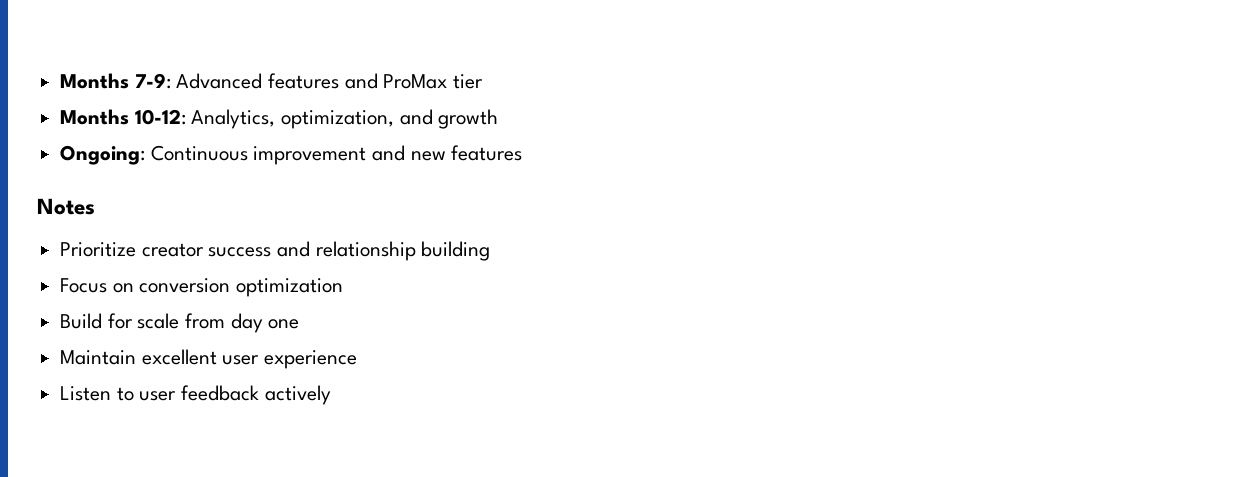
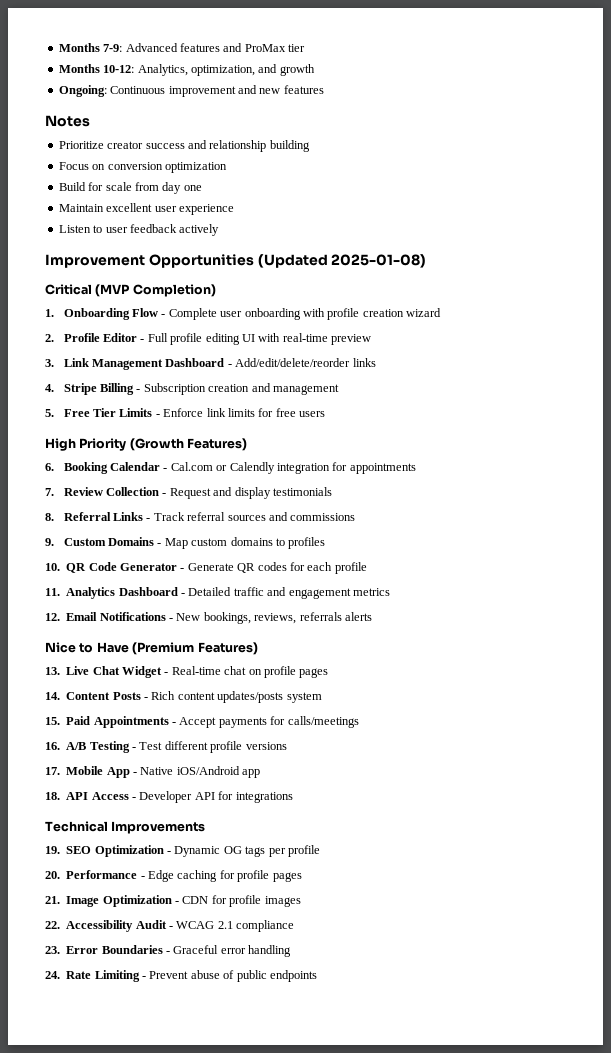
(331, 395) none -> [45,254,427,268] [45,284,216,297] [45,308,442,320] [45,333,372,345] [45,358,376,370] [45,383,339,395] [45,408,326,417] [45,438,248,451] [45,462,416,474] [45,487,332,499] [45,512,356,521] [45,537,326,549] [45,562,367,574] [45,587,390,599] [45,612,372,624] [45,642,258,655] [45,666,329,678] [45,691,322,703] [45,716,359,728] [45,741,287,753] [45,766,261,778] [45,791,293,803] [45,821,206,834] [45,845,320,857] [45,870,302,882] [45,895,301,907] [45,920,295,932] [45,945,292,957] [45,970,317,982] // Improvement Opportunities (Updated 2025-01-08) // Critical (MVP Completion) // 1. Onboarding Flow - Complete user onboarding with profile creation wizard // 2. Profile Editor - Full profile editing UI with real-time preview // 3. Link Management Dashboard - Add/edit/delete/reorder links // 4. Stripe Billing - Subscription creation and management // 5. Free Tier Limits - Enforce link limits for free users // High Priority (Growth Features) // 6. Booking Calendar - Cal.com or Calendly integration for appointments // 7. Review Collection - Request and display testimonials // 8. Referral Links - Track referral sources and commissions // 9. Custom Domains - Map custom domains to profiles // 10. QR Code Generator - Generate QR codes for each profile // 11. Analytics Dashboard - Detailed traffic and engagement metrics // 12. Email Notifications - New bookings, reviews, referrals alerts // Nice to Have (Premium Features) // 13. Live Chat Widget - Real-time chat on profile pages // 14. Content Posts - Rich content updates/posts system // 15. Paid Appointments - Accept payments for calls/meetings // 16. A/B Testing - Test different profile versions // 17. Mobile App - Native iOS/Android app // 18. API Access - Developer API for integrations // Technical Improvements // 19. SEO Optimization - Dynamic OG tags per profile // 20. Performance - Edge caching for profile pages // 21. Image Optimization - CDN for profile images // 22. Accessibility Audit - WCAG 2.1 compliance // 23. Error Boundaries - Graceful error handling // 24. Rate Limiting - Prevent abuse of public endpoints

